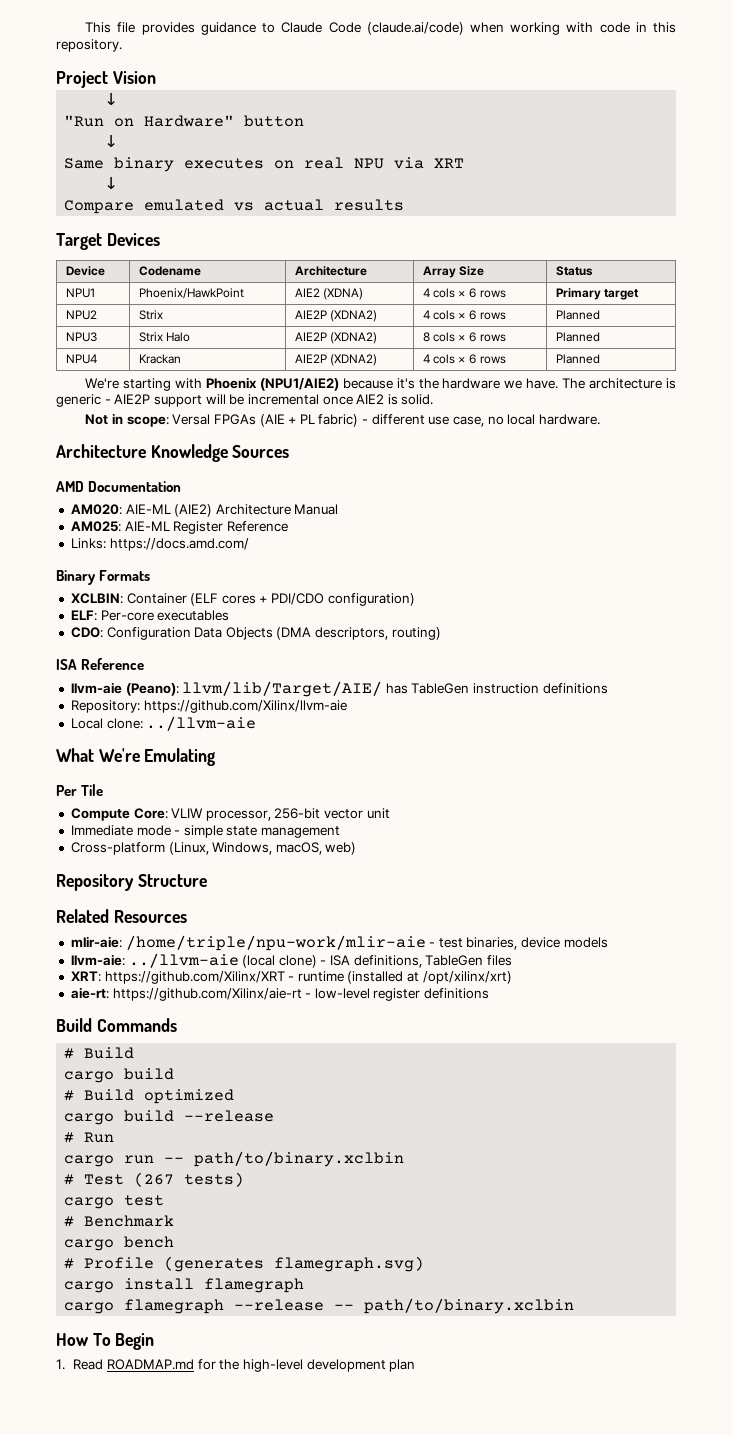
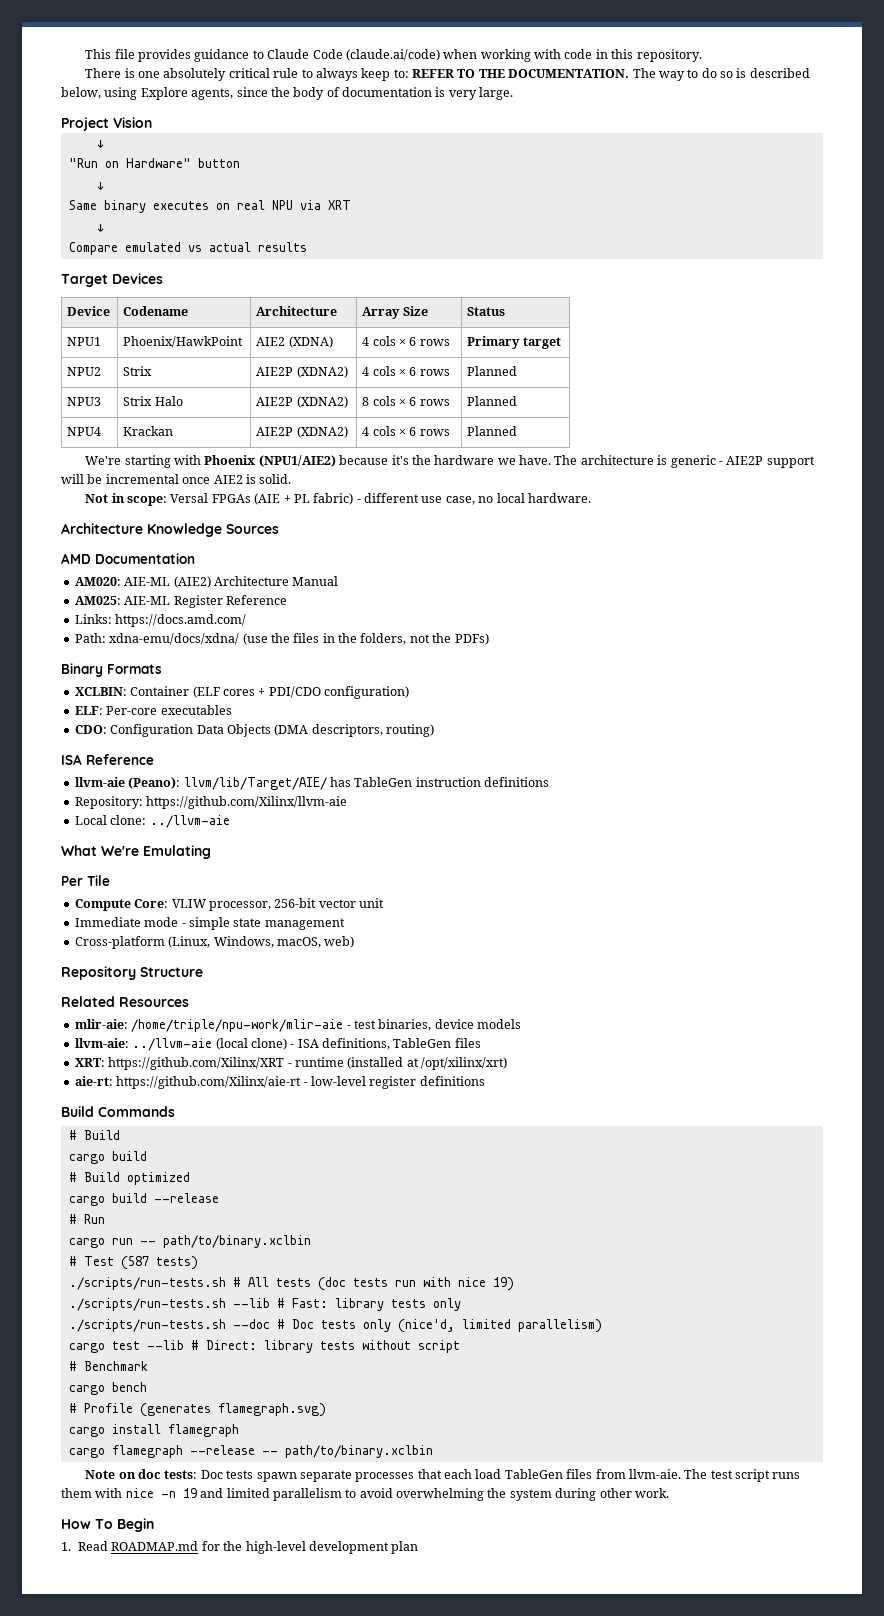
(122, 45) none -> [85,68,810,81] [61,87,514,100] // There is one absolutely critical rule to always keep to: REFER TO THE DOCUMENTATION. The way to do so is described below, using Explore agents, since the body of documentation is very large.
(249, 544) none -> [74,633,489,645] // Path: xdna-emu/docs/xdna/ (use the files in the folders, not the PDFs)
[134,1172,175,1187] (267 -> [120,1256,149,1270] (587
[64,1195,165,1209] cargo test -> [68,1277,514,1291] [68,1298,461,1311] [68,1319,602,1333] [68,1340,460,1353] ./scripts/run-tests.sh # All tests (doc tests run with nice 19) // ./scripts/run-tests.sh --lib # Fast: library tests only // ./scripts/run-tests.sh --doc # Doc tests only (nice'd, limited parallelism) // cargo test --lib # Direct: library tests without script
(575, 1306) none -> [85,1469,801,1482] [61,1488,669,1501] // Note on doc tests: Doc tests spawn separate processes that each load TableGen files from llvm-aie. The test script runs them with nice -n 19 and limited parallelism to avoid overwhelming the system during other work.

